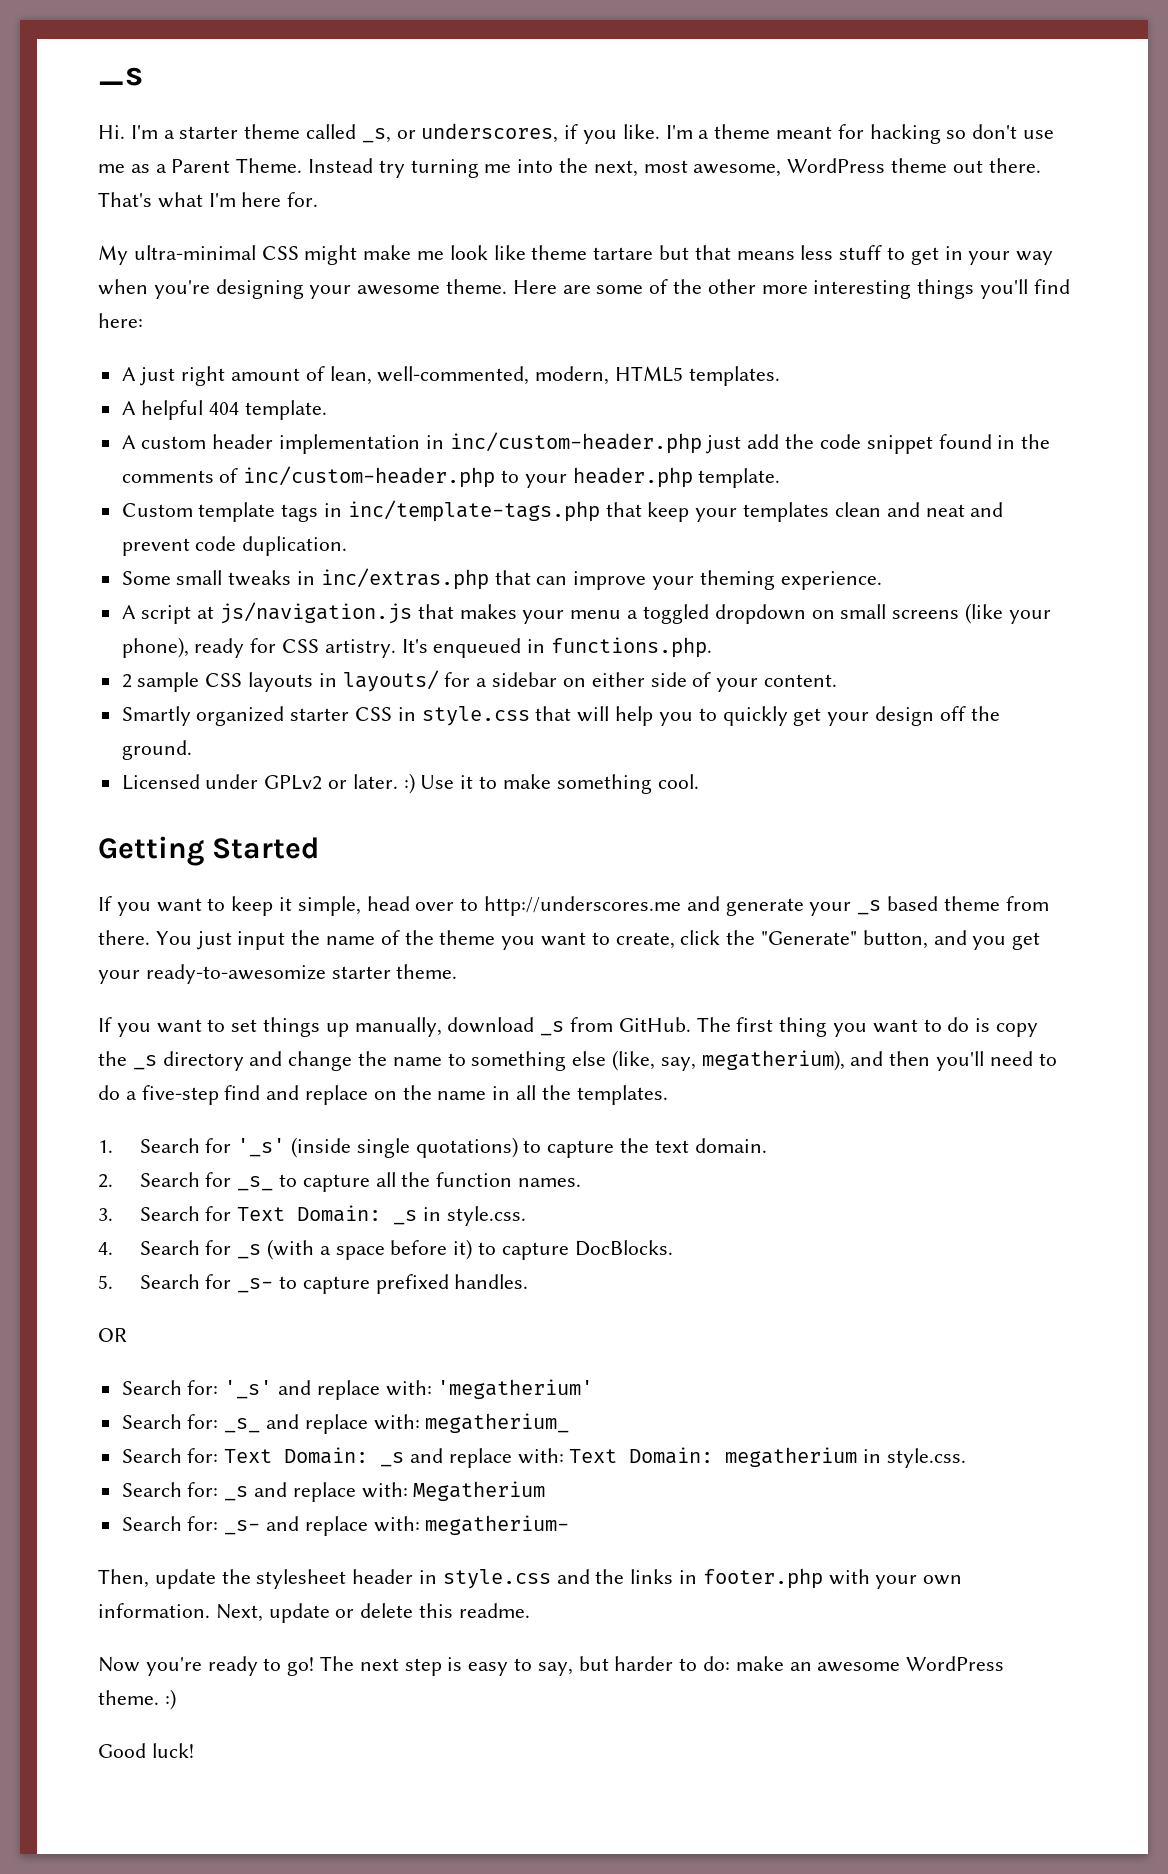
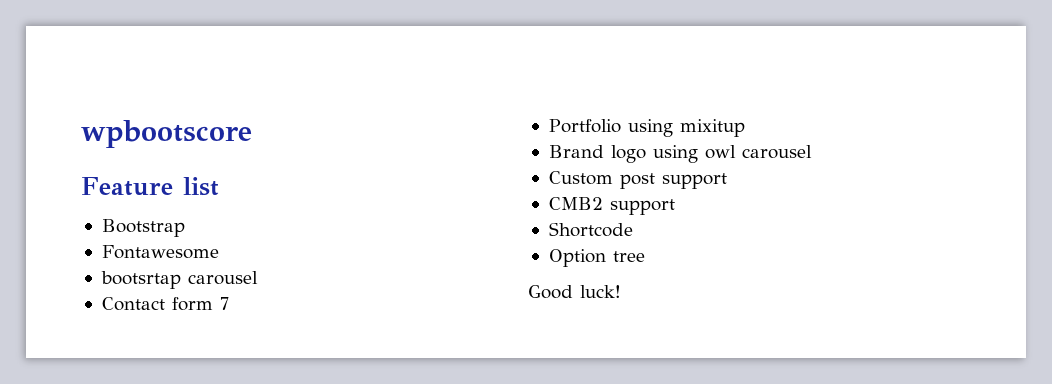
[98,67,143,86] [98,123,1055,144] [98,158,1041,178] [98,192,319,208] [98,245,1054,265] [98,279,1070,299] [98,313,143,328] [121,366,780,386] [121,400,328,420] [121,432,1051,454] [121,466,781,488] [121,500,1004,522] [121,536,348,556] [121,568,882,590] [121,602,1051,624] [121,637,713,658] [121,670,837,692] [121,706,1000,726] [121,740,192,760] [121,773,699,794] [98,836,320,866] [98,896,1049,916] [98,930,1041,950] [98,964,458,984] [98,1017,1039,1037] [98,1050,1057,1071] [98,1085,668,1105] [98,1137,767,1158] [98,1172,582,1192] [98,1205,526,1226] [98,1239,673,1260] [98,1274,529,1294] [98,1328,127,1342] [121,1379,594,1400] [121,1413,570,1434] [121,1447,967,1468] [121,1481,546,1502] [121,1515,570,1536] [98,1568,963,1589] [98,1603,530,1623] [98,1656,1005,1676] [98,1689,176,1710] _s // Hi. I'm a starter theme called _s, or underscores, if you like. I'm a theme meant for hacking so don't use me as a Parent Theme. Instead try turning me into the next, most awesome, WordPress theme out there. That's what I'm here for. // My ultra-minimal CSS might make me look like theme tartare but that means less stuff to get in your way when you're designing your awesome theme. Here are some of the other more interesting things you'll find here: // A just right amount of lean, well-commented, modern, HTML5 templates. // A helpful 404 template. // A custom header implementation in inc/custom-header.php just add the code snippet found in the comments of inc/custom-header.php to your header.php template. // Custom template tags in inc/template-tags.php that keep your templates clean and neat and prevent code duplication. // Some small tweaks in inc/extras.php that can improve your theming experience. // A script at js/navigation.js that makes your menu a toggled dropdown on small screens (like your phone), ready for CSS artistry. It's enqueued in functions.php. // 2 sample CSS layouts in layouts/ for a sidebar on either side of your content. // Smartly organized starter CSS in style.css that will help you to quickly get your design off the ground. // Licensed under GPLv2 or later. :) Use it to make something cool. // Getting Started // If you want to keep it simple, head over to http://underscores.me and generate your _s based theme from there. You just input the name of the theme you want to create, click the "Generate" button, and you get your ready-to-awesomize starter theme. // If you want to set things up manually, download _s from GitHub. The first thing you want to do is copy the _s directory and change the name to something else (like, say, megatherium), and then you'll need to do a five-step find and replace on the name in all the templates. // 1. Search for '_s' (inside single quotations) to capture the text domain. // 2. Search for _s_ to capture all the function names. // 3. Search for Text Domain: _s in style.css. // 4. Search for _s (with a space before it) to capture DocBlocks. // 5. Search for _s- to capture prefixed handles. // OR // Search for: '_s' and replace with: 'megatherium' // Search for: _s_ and replace with: megatherium_ // Search for: Text Domain: _s and replace with: Text Domain: megatherium in style.css. // Search for: _s and replace with: Megatherium // Search for: _s- and replace with: megatherium- // Then, update the stylesheet header in style.css and the links in footer.php with your own information. Next, update or delete this readme. // Now you're ready to go! The next step is easy to say, but harder to do: make an awesome WordPress theme. :) -> [81,120,252,148] [81,177,219,196] [101,219,185,237] [101,245,219,259] [100,271,258,289] [101,297,229,311] [548,119,745,137] [548,145,812,163] [548,171,727,189] [548,197,675,215] [548,222,633,237] [548,249,645,267] wpbootscore // Feature list // Bootstrap // Fontawesome // bootsrtap carousel // Contact form 7 // Portfolio using mixitup // Brand logo using owl carousel // Custom post support // CMB2 support // Shortcode // Option tree

